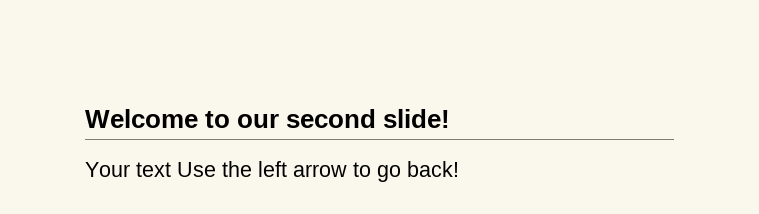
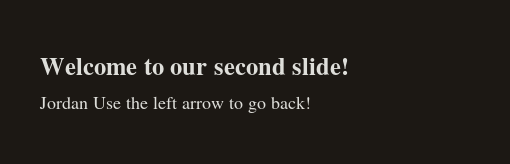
[85,162,171,177] Your text -> [39,97,88,109] Jordan

